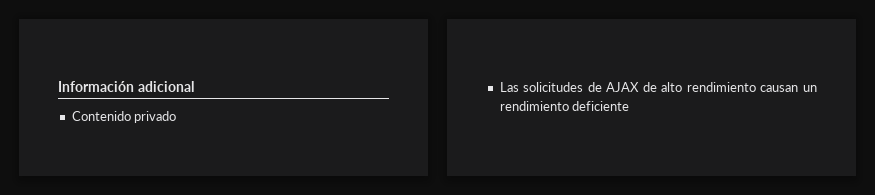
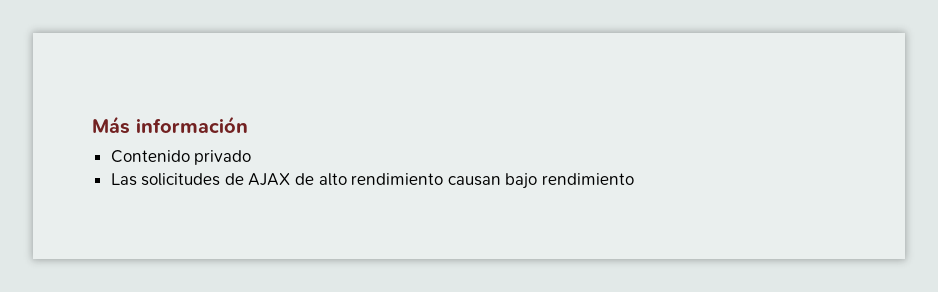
[58,81,194,92] Información adicional -> [92,116,248,134] Más información
[803,85,817,92] [499,101,630,111] un rendimiento deficiente -> [505,173,635,189] bajo rendimiento

